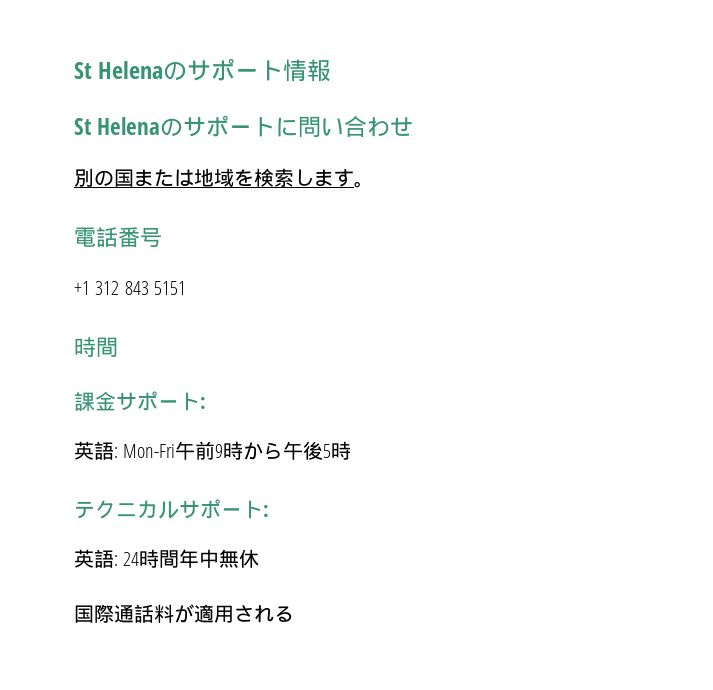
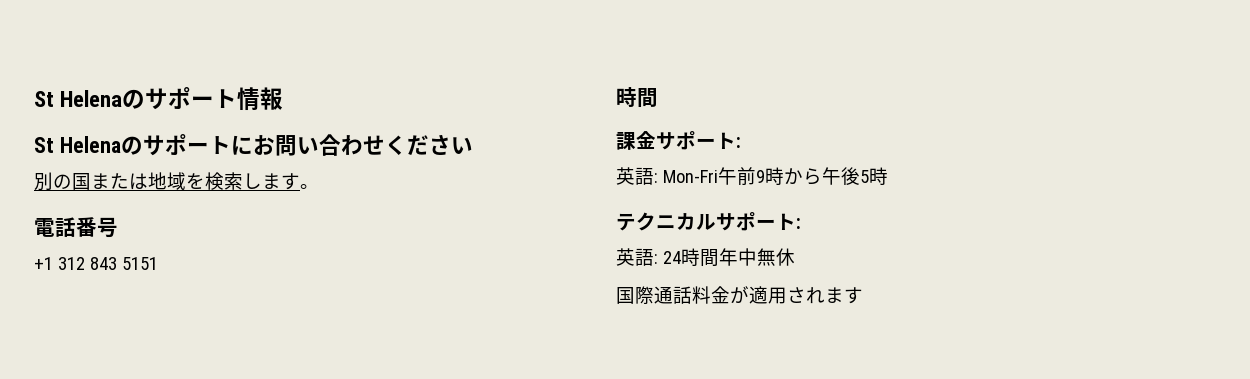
(299, 127) none -> [252,135,275,155] お
(414, 126) none -> [384,134,473,155] ください
(174, 613) none -> [711,286,730,304] 金
[274,606,294,622] る -> [825,287,863,304] ます

